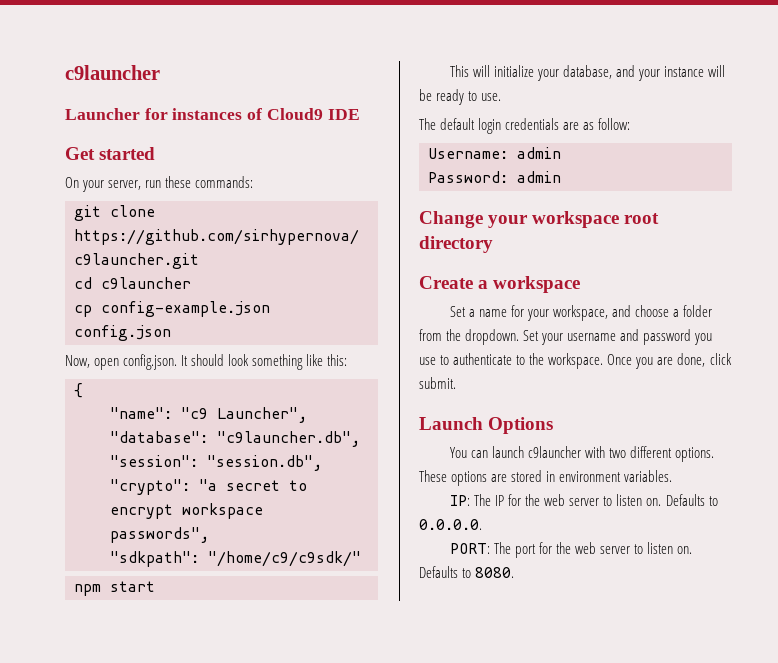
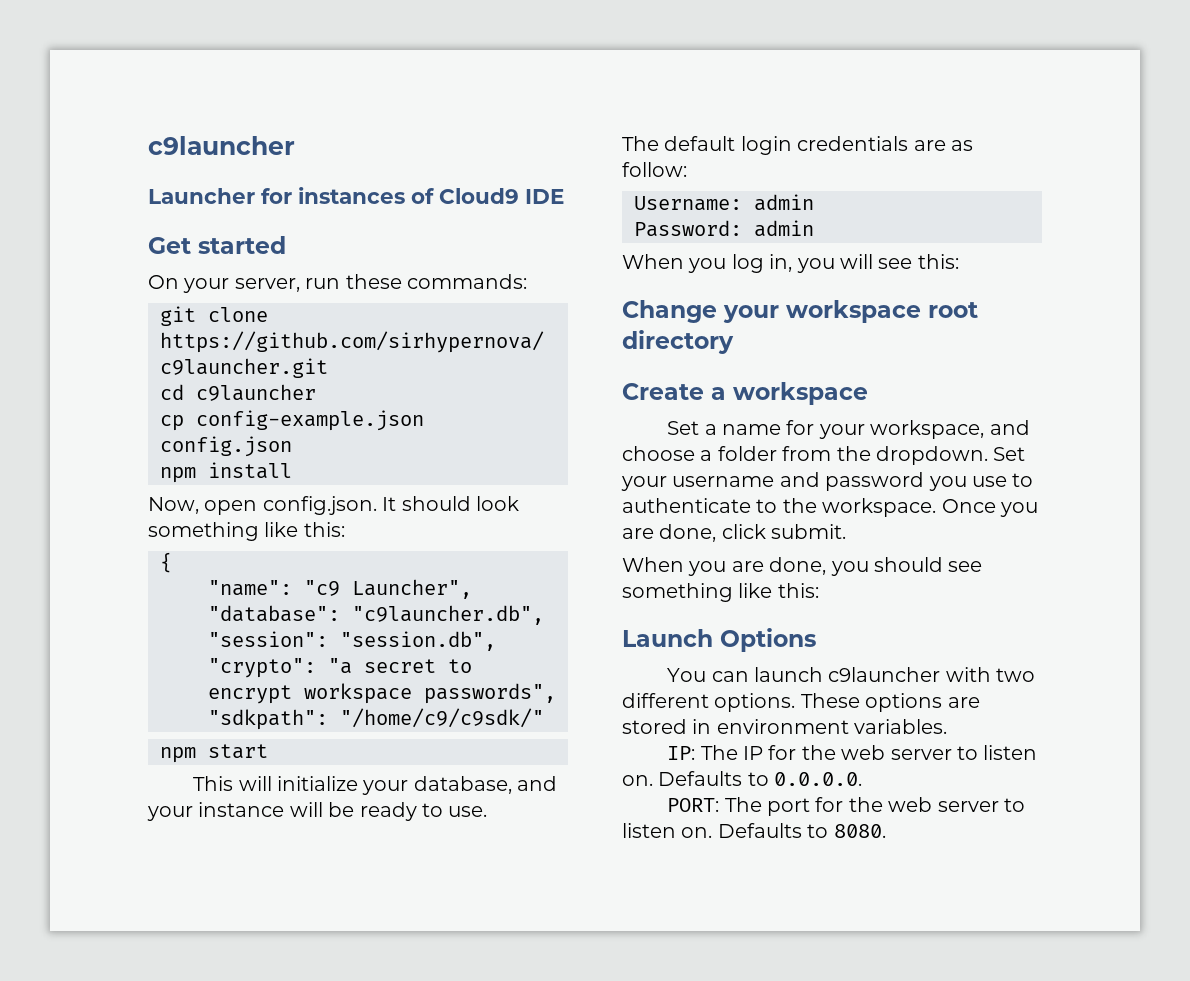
(171, 333) none -> [160,462,292,483] // npm install
(561, 177) none -> [622,254,959,273] // When you log in, you will see this:
(456, 383) none -> [622,557,983,576] [622,583,819,602] // When you are done, you should see something like this:

